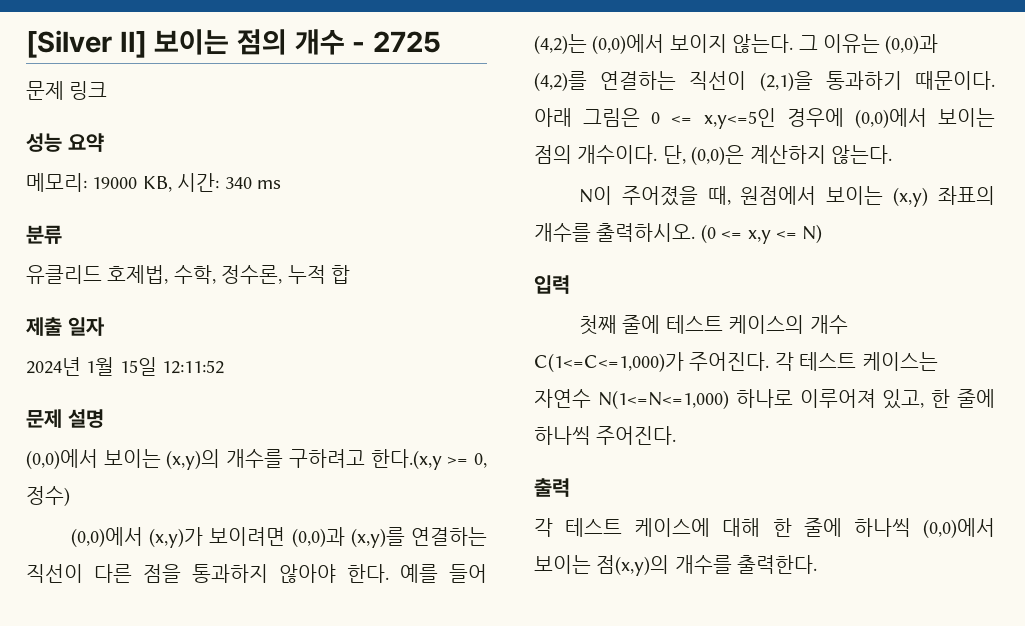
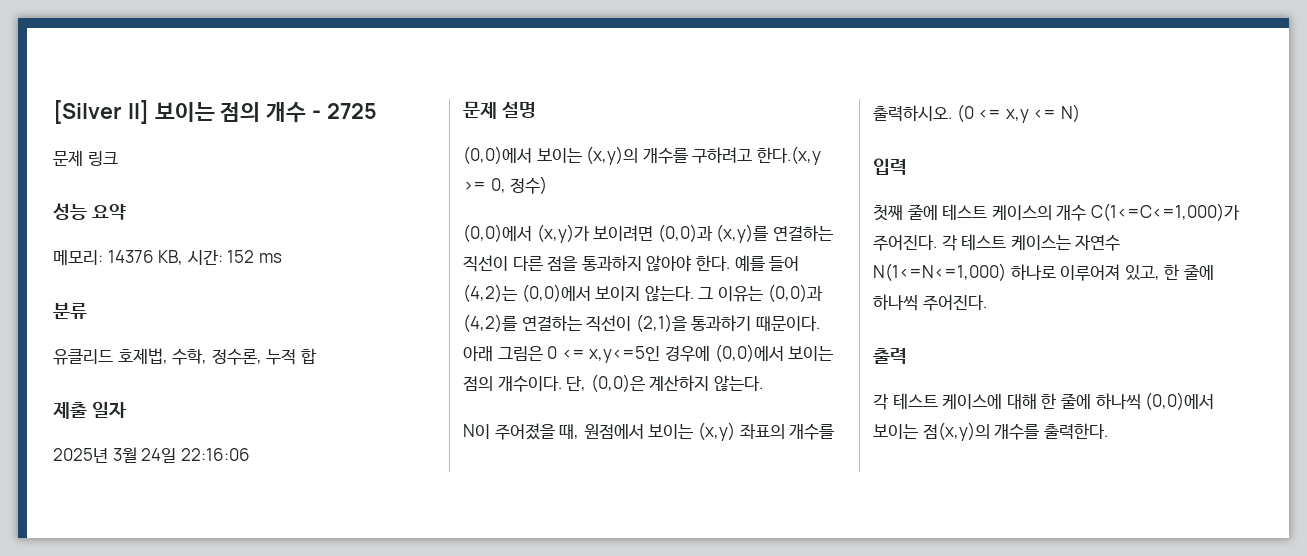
[92,177,138,189] 19000 -> [107,250,154,263] 14376
[224,177,252,189] 340 -> [227,250,255,263] 152
[26,357,225,376] 2024년 1월 15일 12:11:52 -> [53,447,250,463] 2025년 3월 24일 22:16:06

